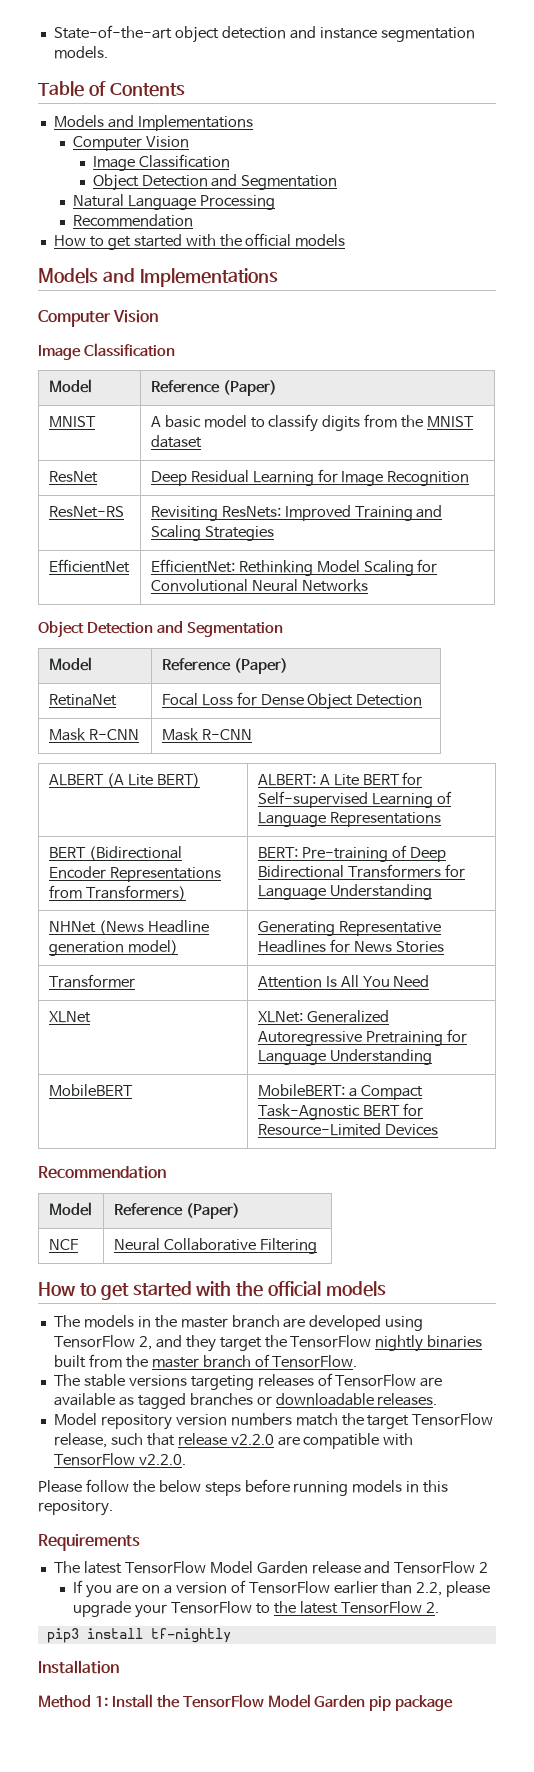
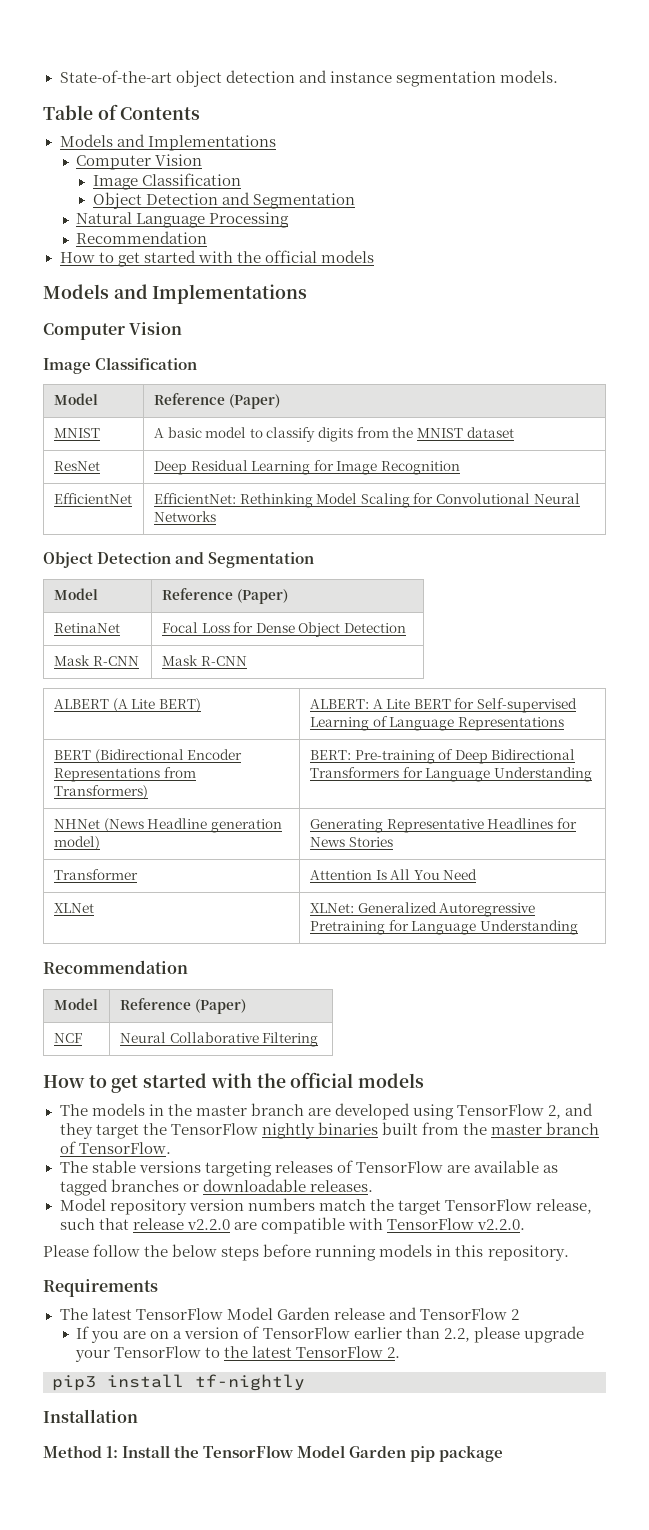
[48,506,124,518] [150,505,443,521] [150,525,274,541] // ResNet-RS | Revisiting ResNets: Improved Training and Scaling Strategies -> (461, 468) none
[48,1084,133,1096] [257,1084,423,1100] [257,1103,423,1120] [257,1123,438,1136] // MobileBERT | MobileBERT: a Compact Task-Agnostic BERT for Resource-Limited Devices -> (578, 927) none

